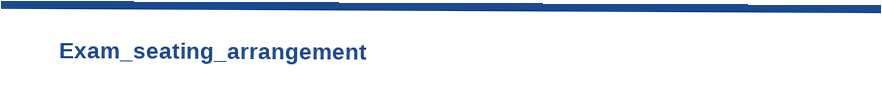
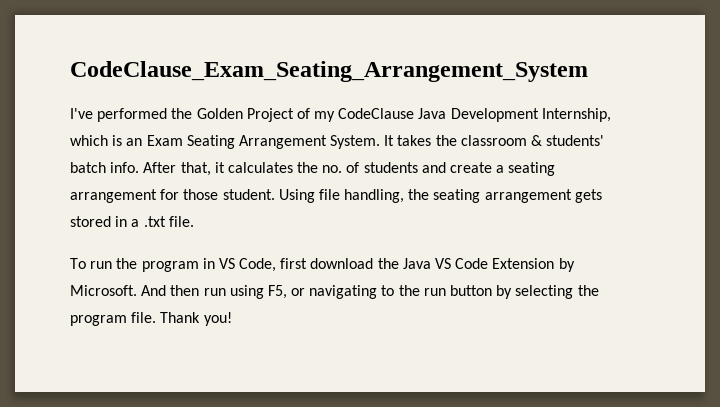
[58,42,368,65] Exam_seating_arrangement -> [70,61,588,82] [70,108,611,122] [70,135,605,149] [70,162,556,176] [70,189,602,203] [70,216,194,227] [70,258,575,272] [70,285,599,299] [70,312,232,326] CodeClause_Exam_Seating_Arrangement_System // I've performed the Golden Project of my CodeClause Java Development Internship, which is an Exam Seating Arrangement System. It takes the classroom & students' batch info. After that, it calculates the no. of students and create a seating arrangement for those student. Using file handling, the seating arrangement gets stored in a .txt file. // To run the program in VS Code, first download the Java VS Code Extension by Microsoft. And then run using F5, or navigating to the run button by selecting the program file. Thank you!

